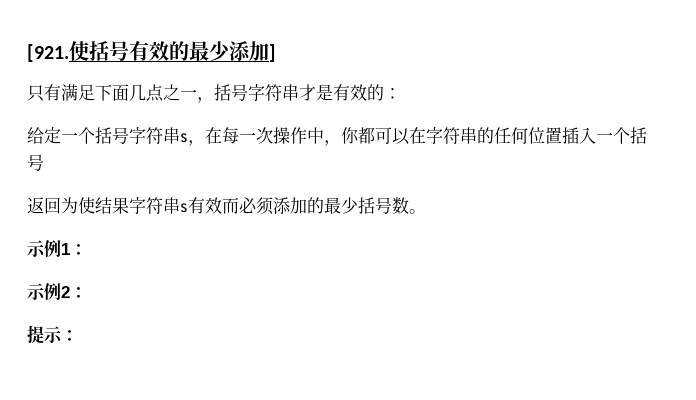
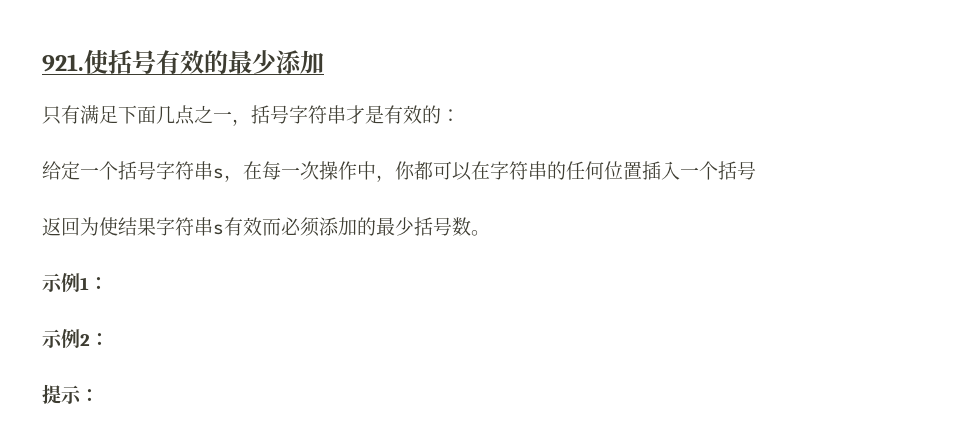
[27,44,69,62] [921. -> [42,54,84,72] 921.
[269,44,276,62] ] -> (324, 62) none

